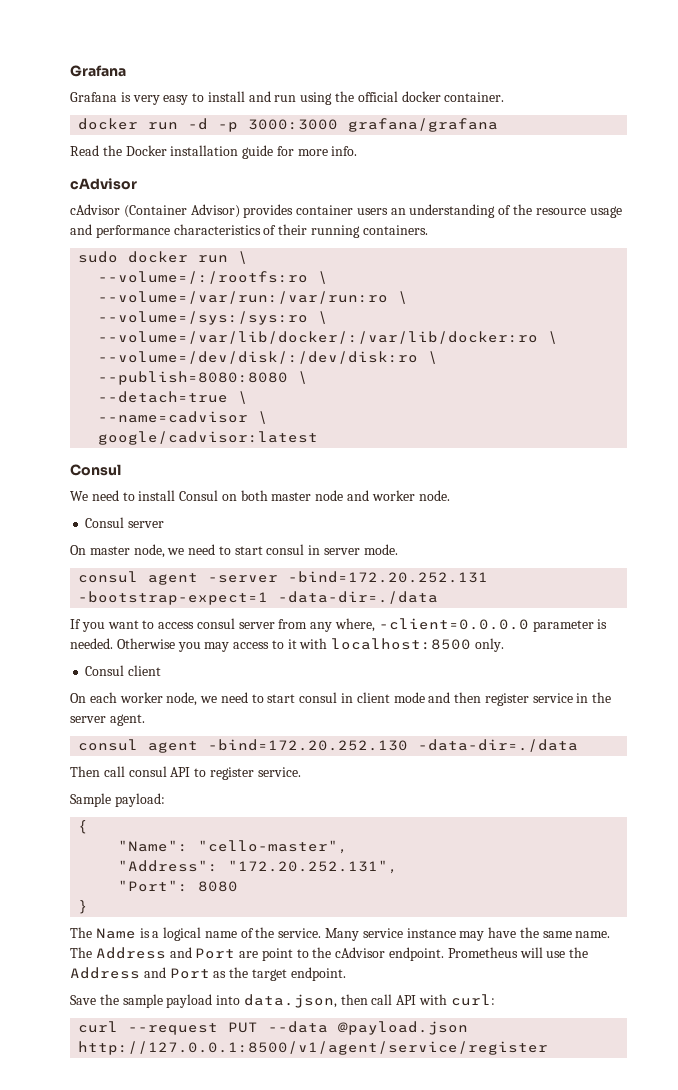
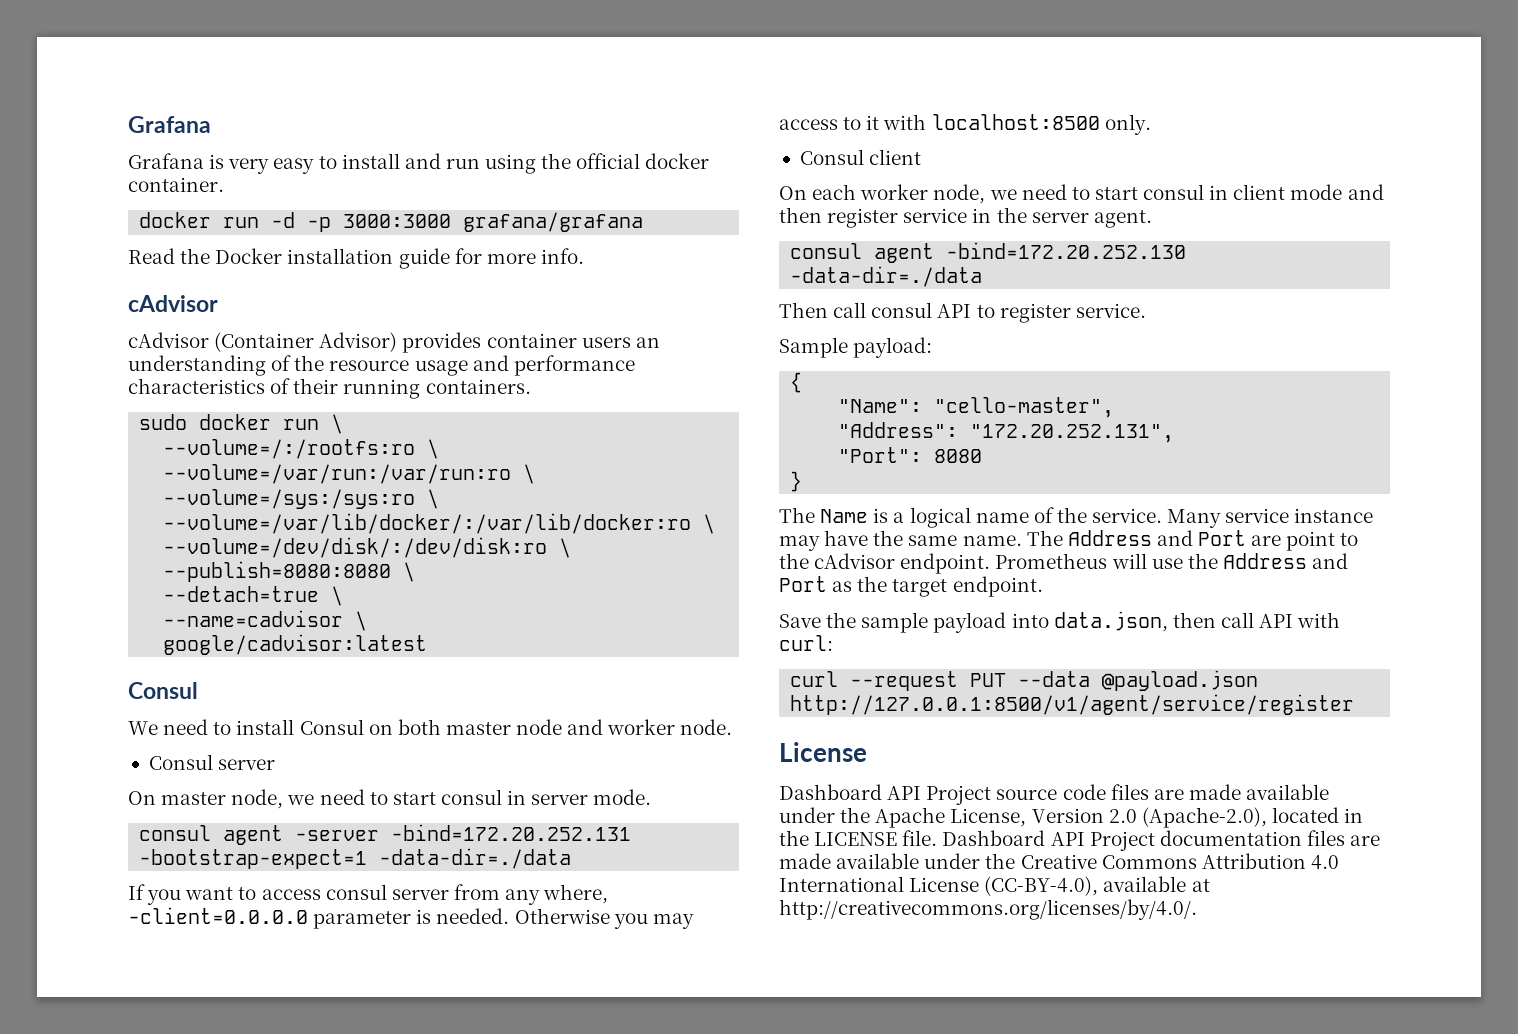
(549, 1048) none -> [779,742,867,762] [779,784,1330,805] [779,807,1364,828] [779,830,1381,851] [779,853,1339,870] [779,876,1210,896] [779,899,1197,920] // License // Dashboard API Project source code files are made available under the Apache License, Version 2.0 (Apache-2.0), located in the LICENSE file. Dashboard API Project documentation files are made available under the Creative Commons Attribution 4.0 International License (CC-BY-4.0), available at http://creativecommons.org/licenses/by/4.0/.

